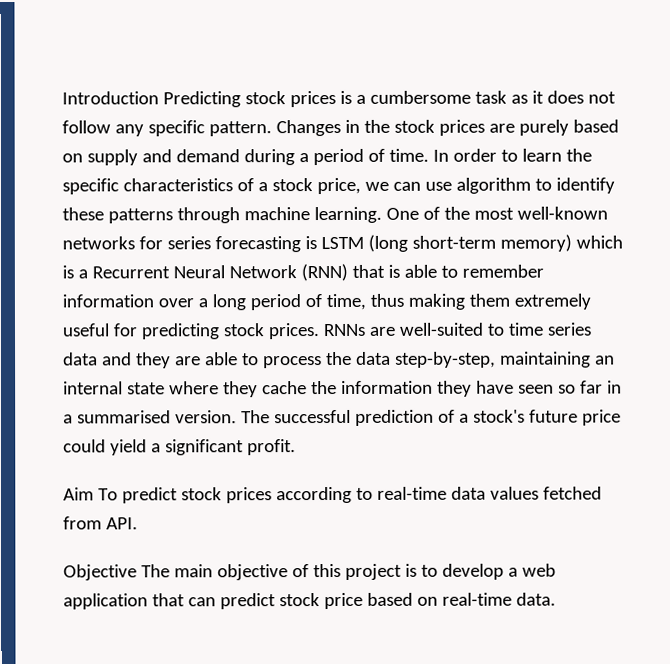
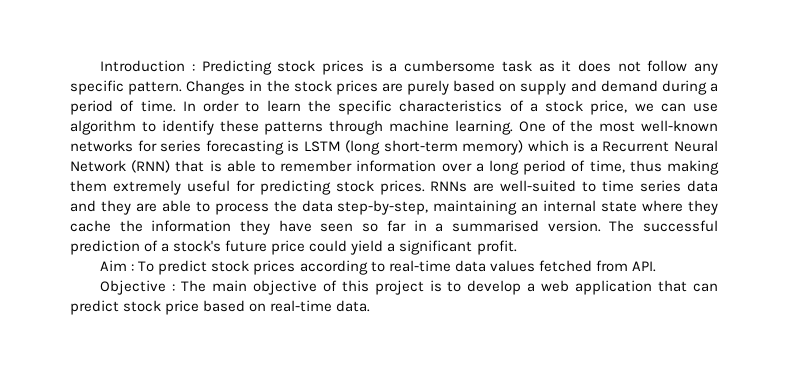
(159, 98) none -> [191,64,195,71] :
(94, 494) none -> [131,264,135,271] :
(137, 572) none -> [172,284,176,291] :

